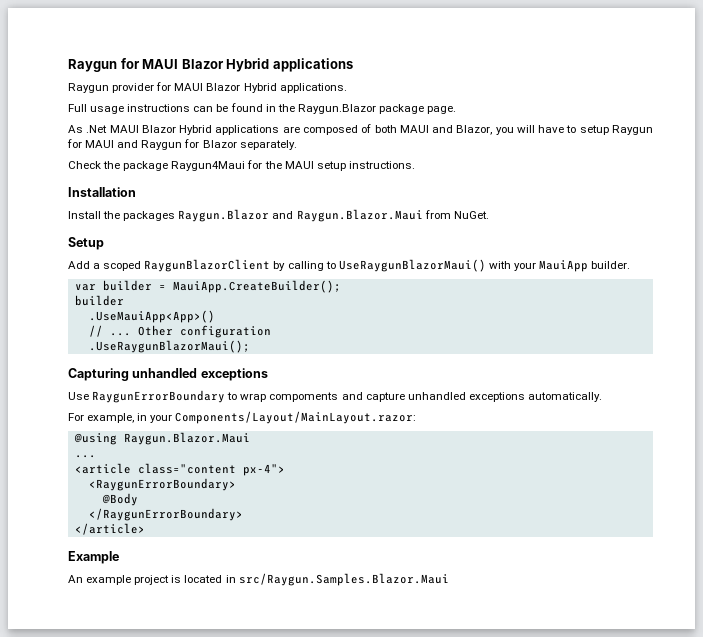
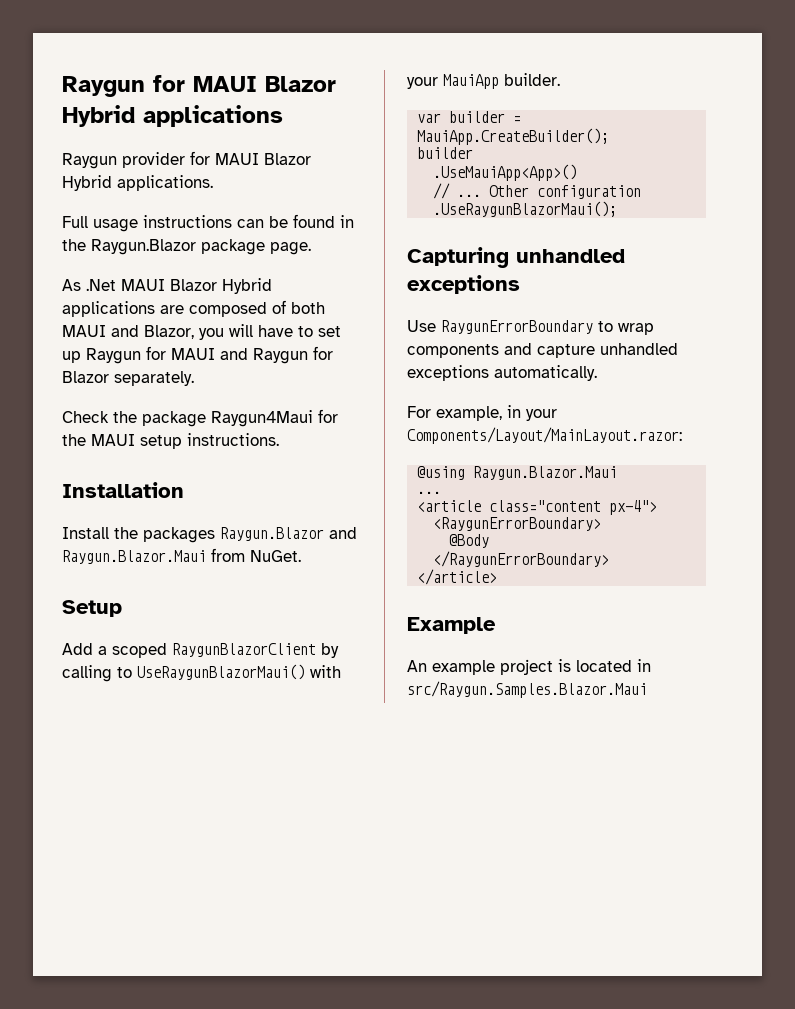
[579,125,609,135] setup -> [318,326,341,337] [62,351,81,363] set up
[269,392,339,402] compoments -> [407,344,499,358] components

